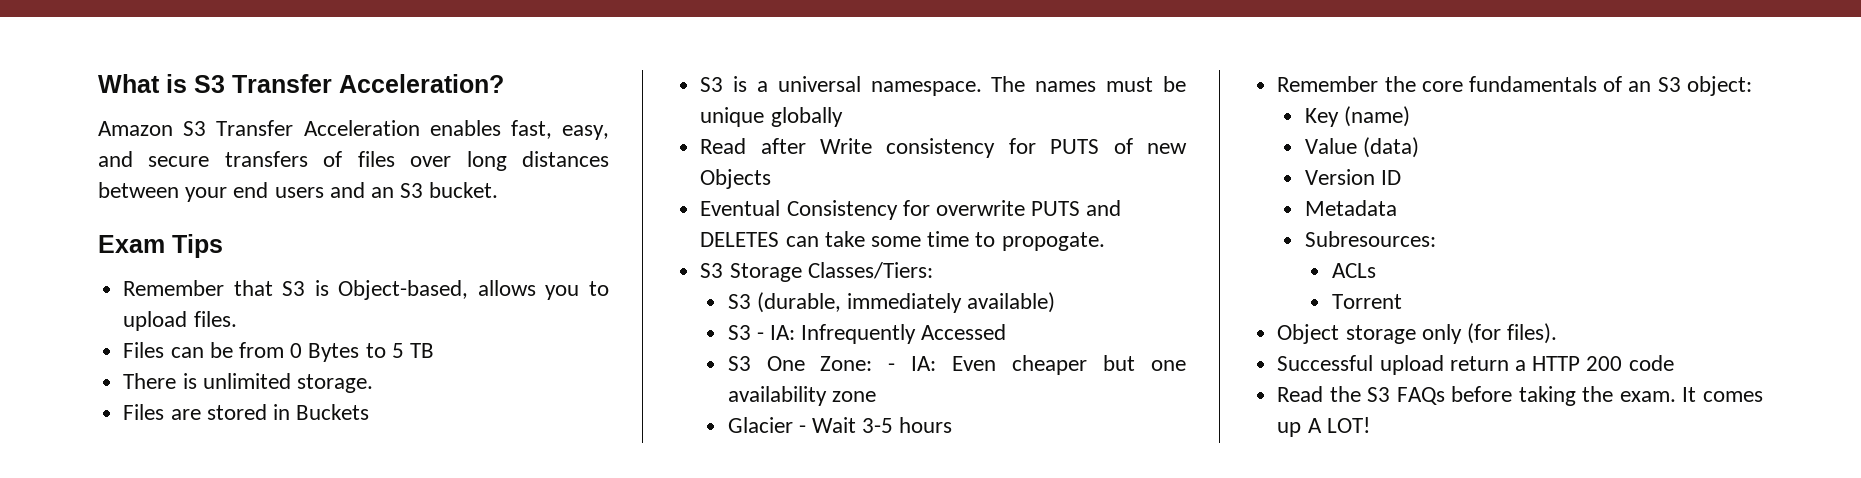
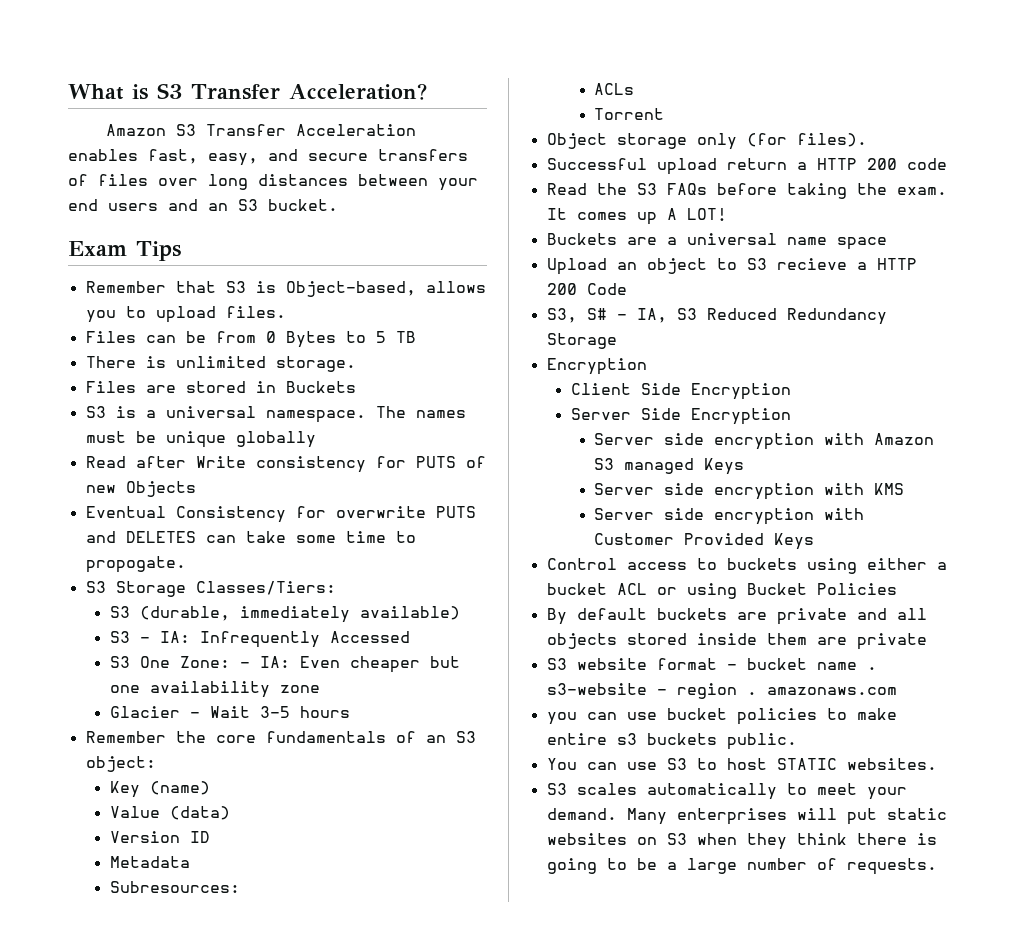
(1370, 425) none -> [546,233,887,250] [546,258,917,275] [546,283,627,295] [546,308,887,325] [546,333,617,349] [546,358,647,375] [570,383,791,400] [570,408,791,425] [594,433,935,450] [594,458,745,475] [594,483,905,500] [594,508,865,525] [594,533,815,550] [546,558,947,574] [546,583,897,599] [546,608,927,625] [546,633,927,650] [546,658,877,670] [546,683,897,699] [546,708,897,725] [546,733,797,750] [546,758,937,770] [546,783,907,800] [546,808,947,825] [546,833,937,850] [546,858,937,875] // Buckets are a universal name space // Upload an object to S3 recieve a HTTP 200 Code // S3, S# - IA, S3 Reduced Redundancy Storage // Encryption // Client Side Encryption // Server Side Encryption // Server side encryption with Amazon S3 managed Keys // Server side encryption with KMS // Server side encryption with Customer Provided Keys // Control access to buckets using either a bucket ACL or using Bucket Policies // By default buckets are private and all objects stored inside them are private // S3 website format - bucket name . s3-website - region . amazonaws.com // you can use bucket policies to make entire s3 buckets public. // You can use S3 to host STATIC websites. // S3 scales automatically to meet your demand. Many enterprises will put static websites on S3 when they think there is going to be a large number of requests.

